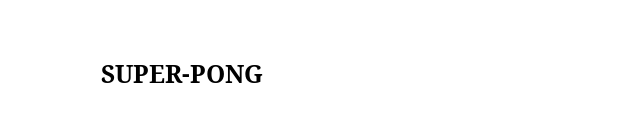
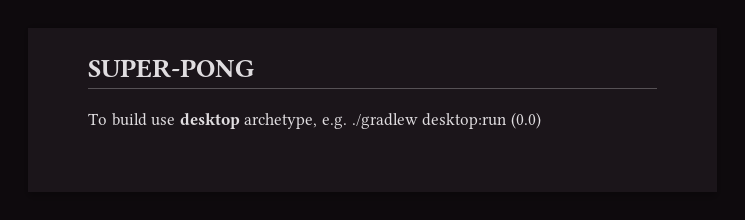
(263, 74) none -> [88,112,541,129] // To build use desktop archetype, e.g. ./gradlew desktop:run (0.0)

